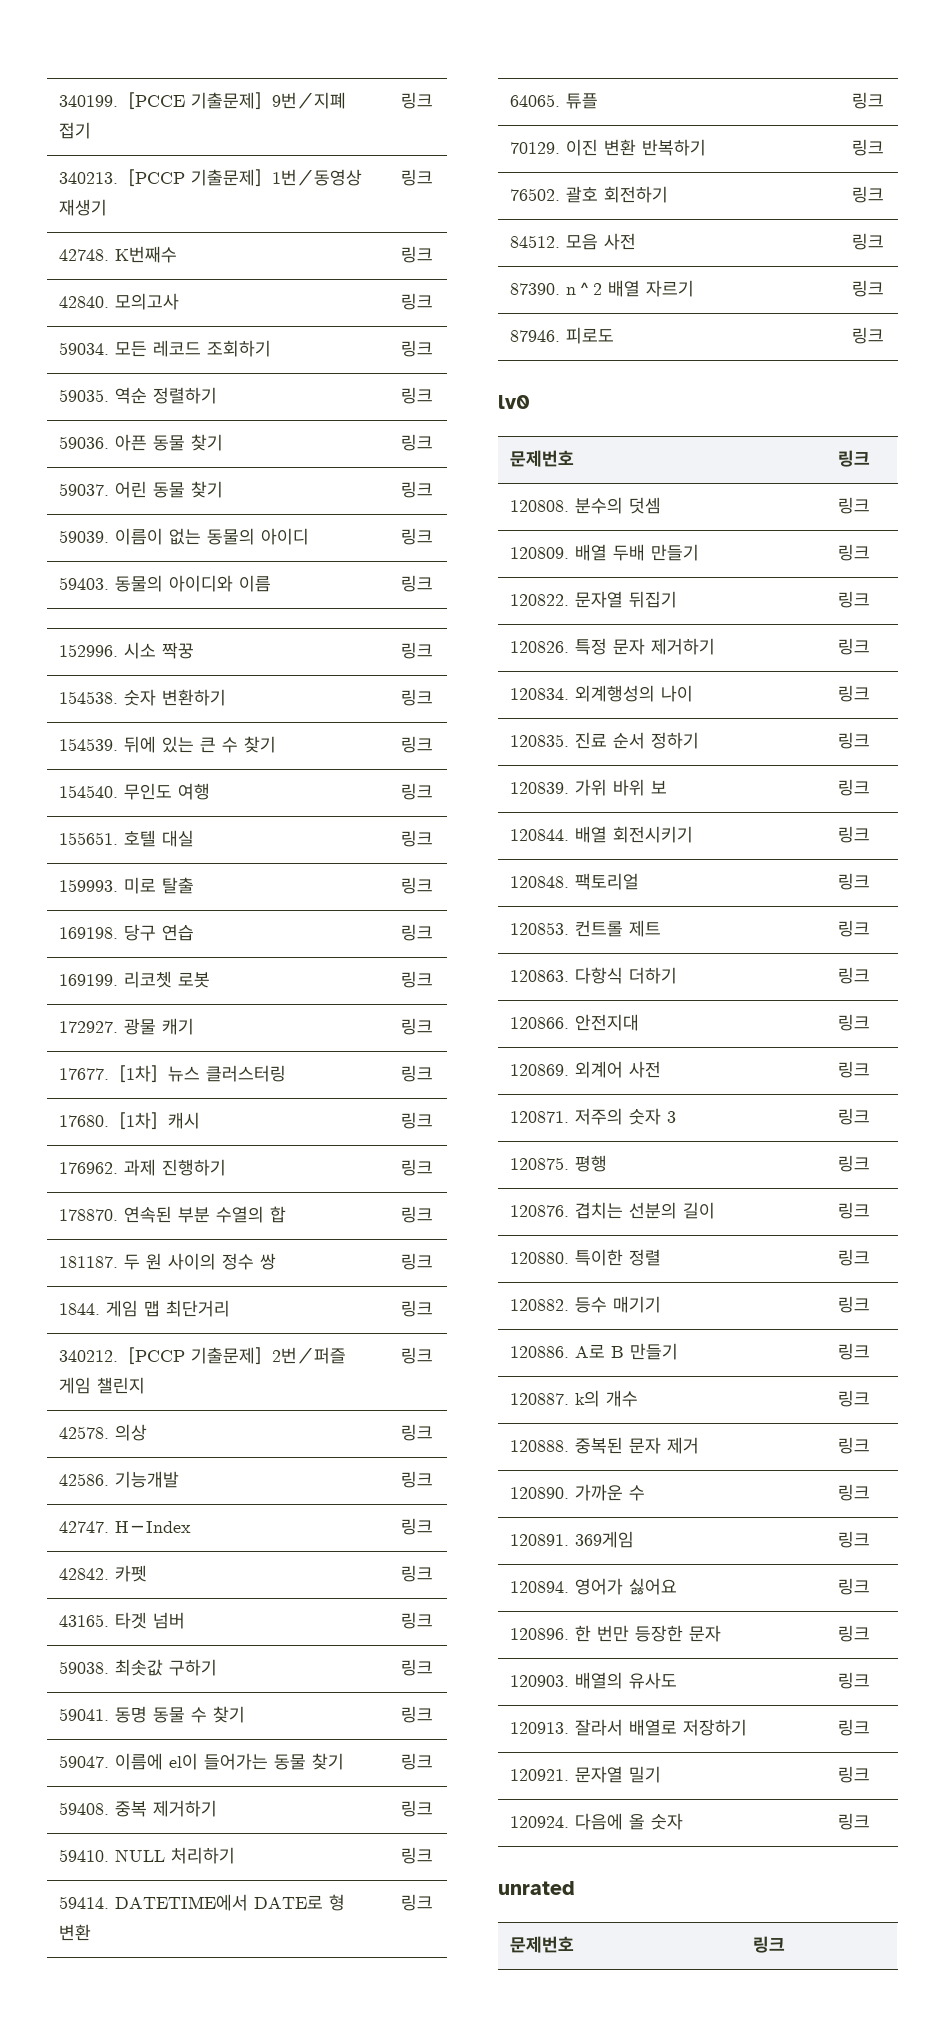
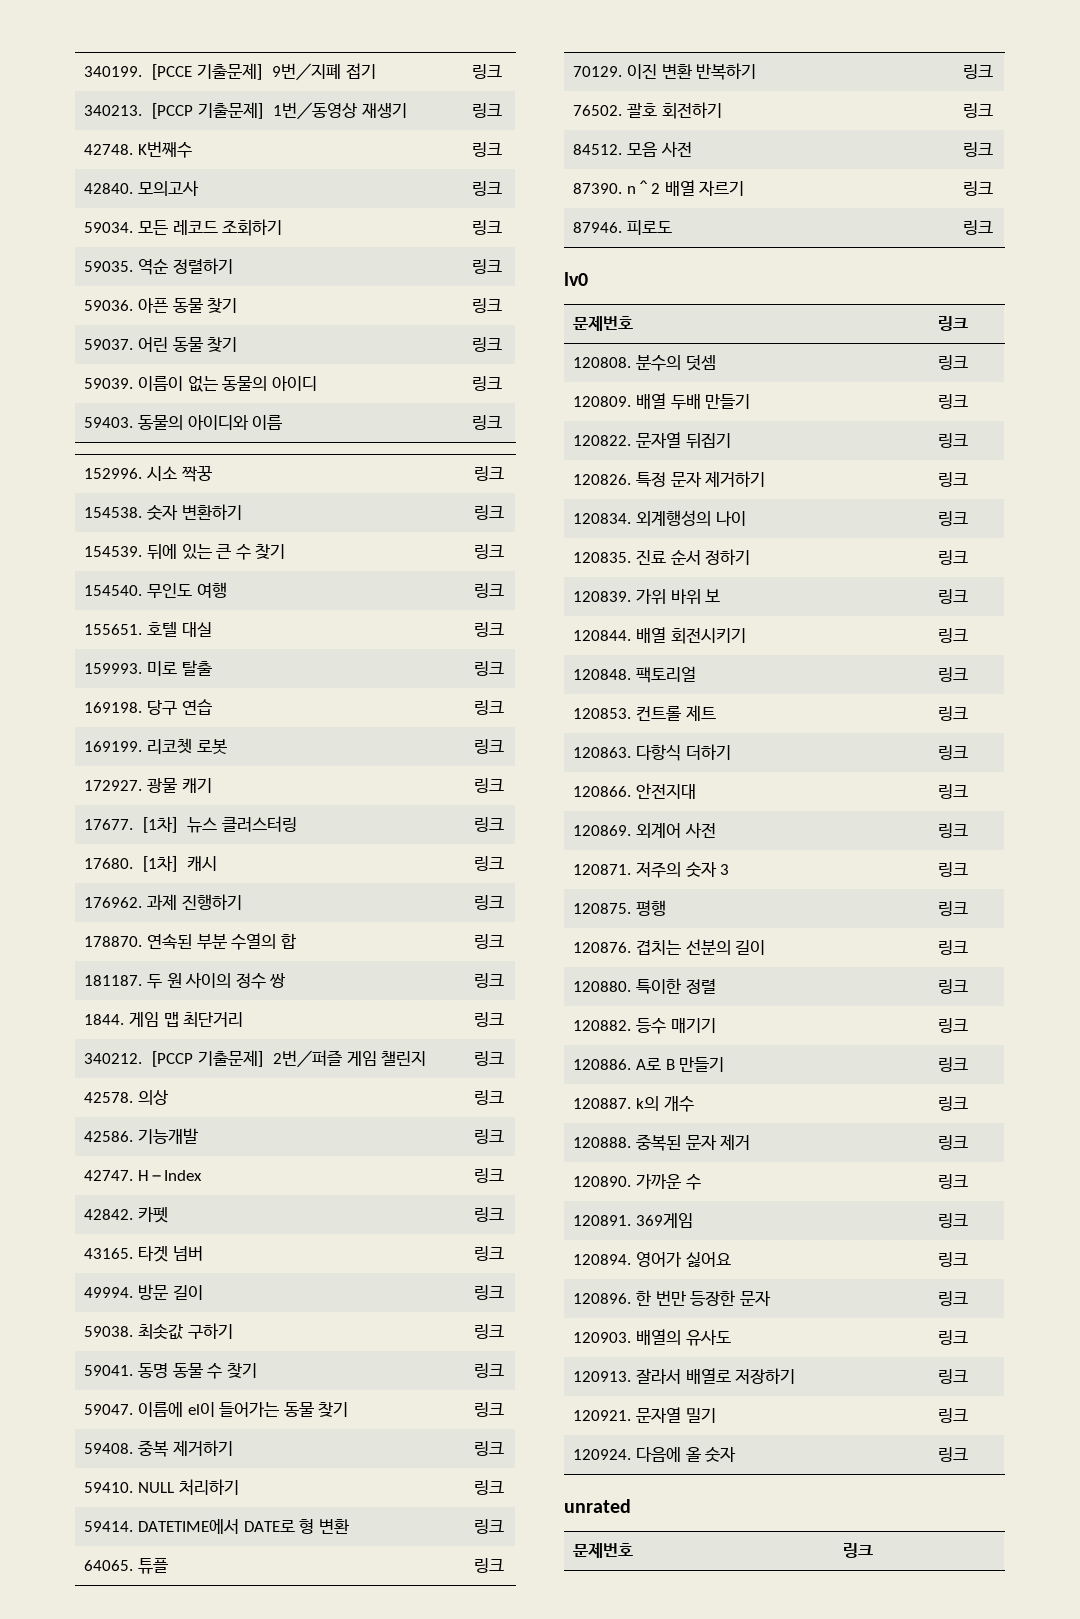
(433, 1620) none -> [84,1284,203,1300] [474,1285,505,1300] // 49994. 방문 길이 | 링크

